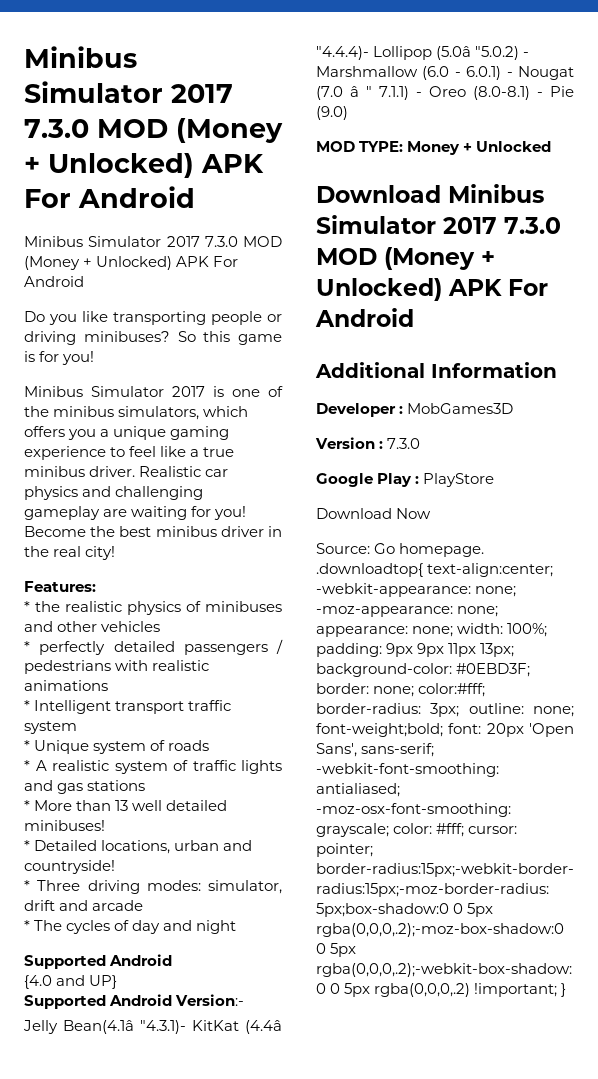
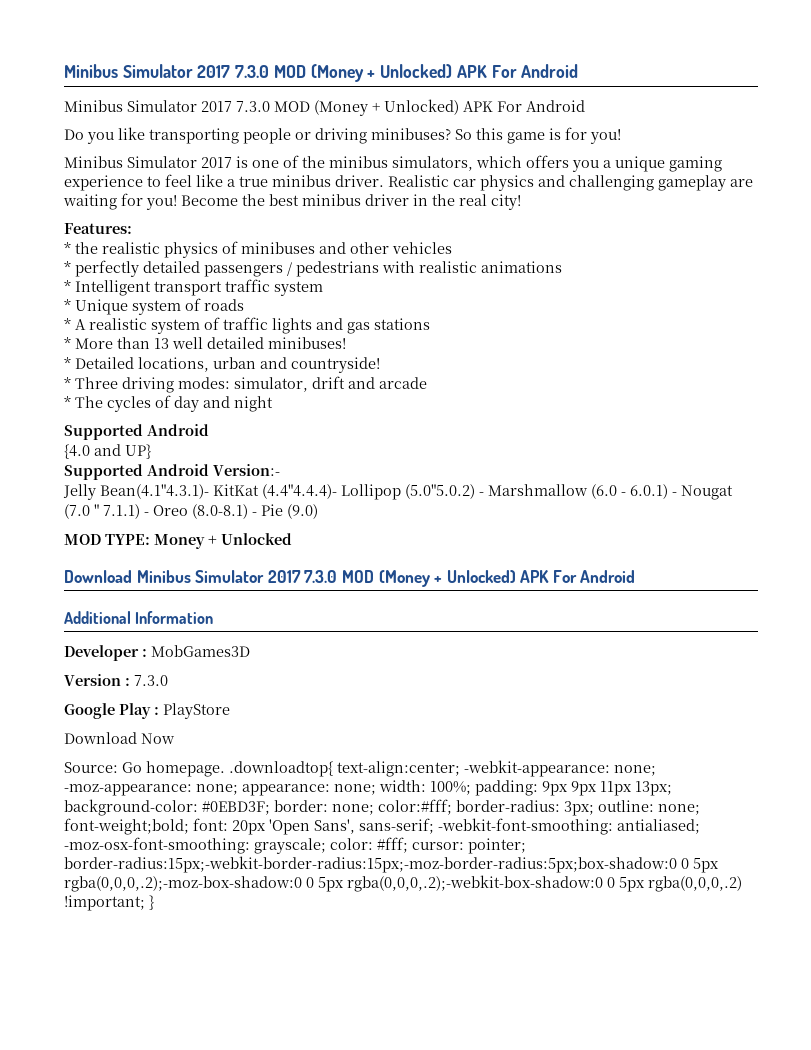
[63,1020,282,1034] [316,46,520,60] Bean(4.1â "4.3.1)- KitKat (4.4â "4.4.4)- Lollipop (5.0â "5.0.2) -> [100,484,475,500] Bean(4.1"4.3.1)- KitKat (4.4"4.4.4)- Lollipop (5.0"5.0.2)
[350,86,359,97] â -> (90, 511) none

